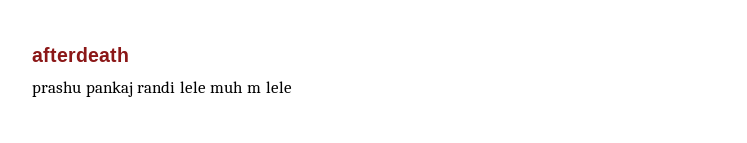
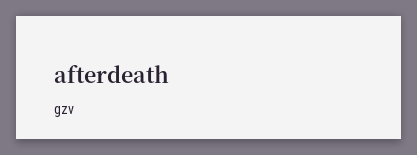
[32,81,292,97] prashu pankaj randi lele muh m lele -> [54,106,74,117] gzv

